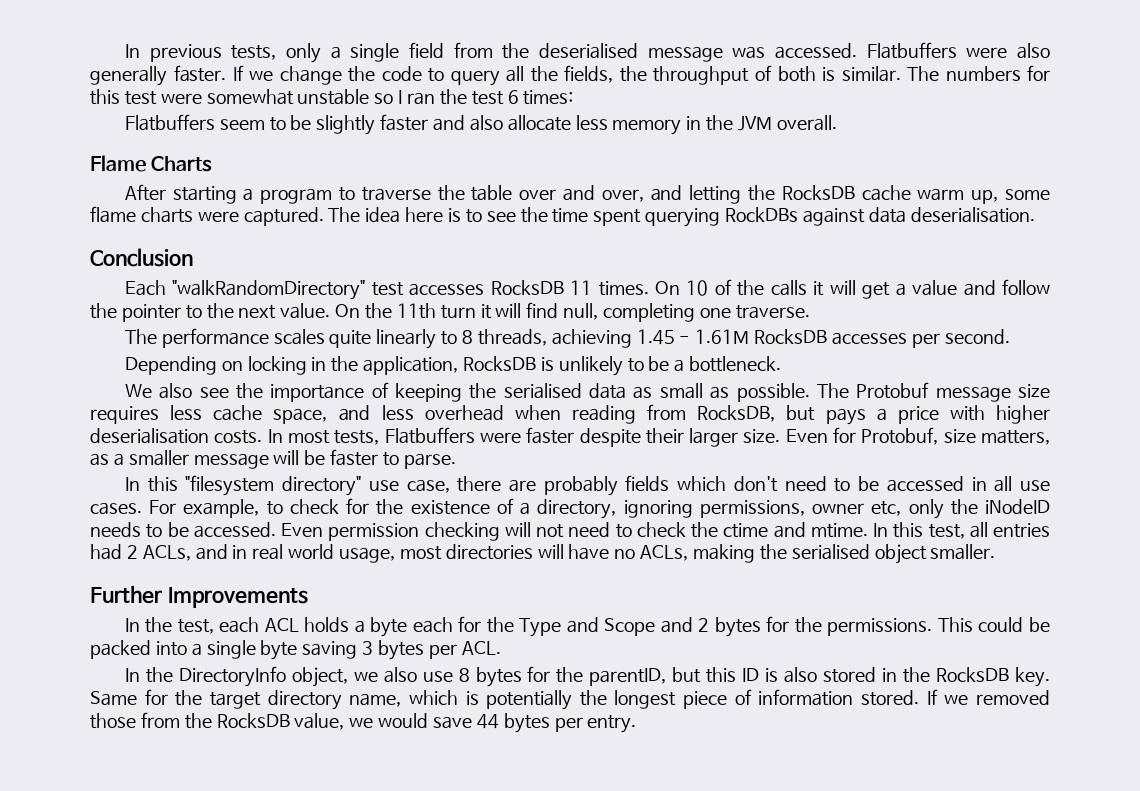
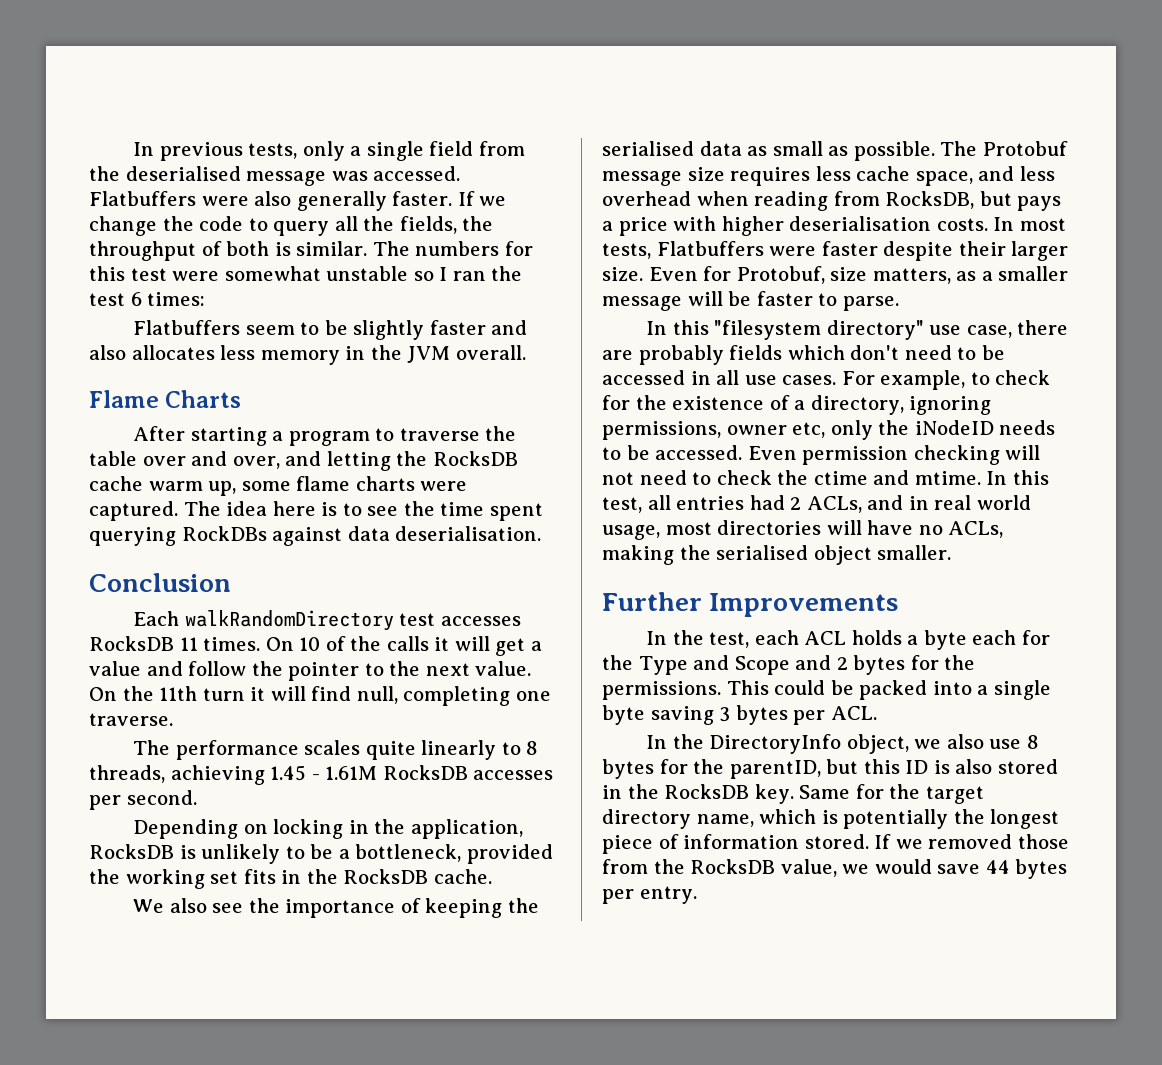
[507,115,571,131] allocate -> [131,345,215,360] allocates
[172,280,366,300] "walkRandomDirectory" -> [184,610,394,631] walkRandomDirectory
[689,356,782,372] bottleneck. -> [355,844,553,864] [89,869,492,889] bottleneck, provided the working set fits in the RocksDB cache.

